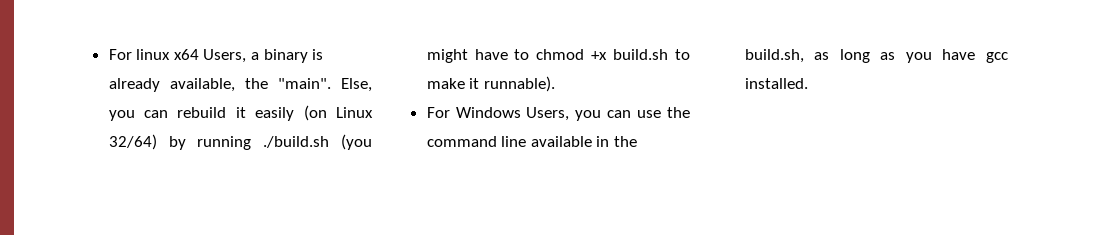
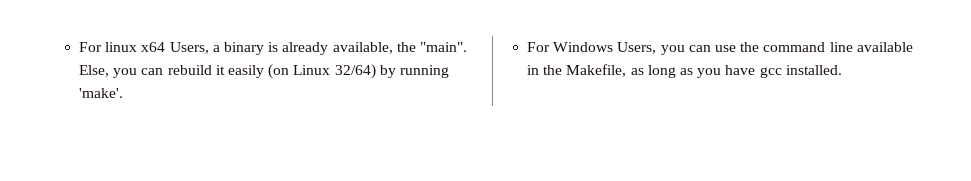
[263,134,372,150] [426,49,690,63] [426,76,555,92] ./build.sh (you might have to chmod +x build.sh to make it runnable). -> [79,88,124,98] 'make'.
[744,49,804,63] build.sh, -> [566,64,627,77] Makefile,

